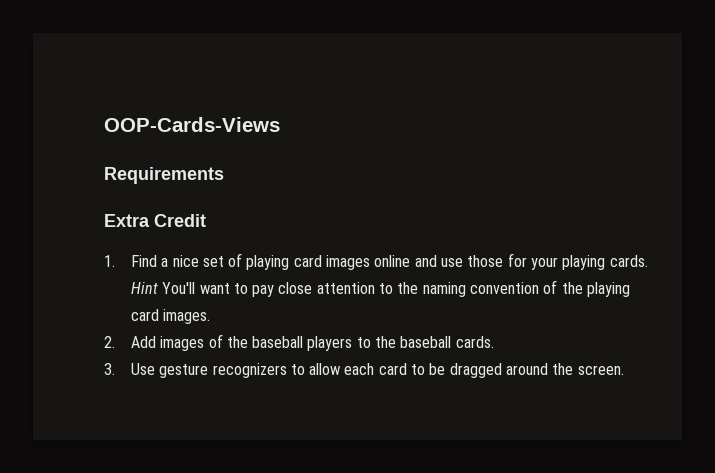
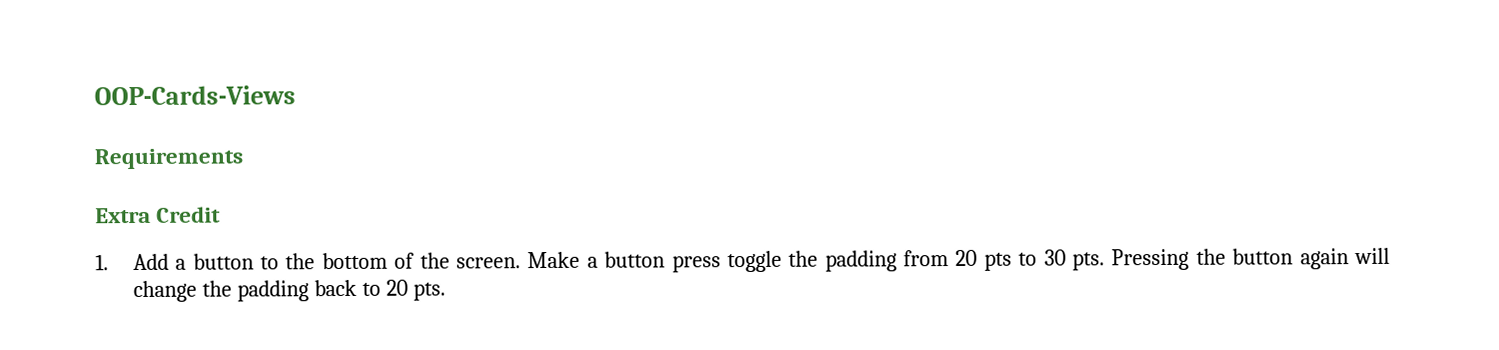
[130,253,648,270] [130,280,631,297] [130,309,211,324] [104,334,494,351] [104,363,624,378] Find a nice set of playing card images online and use those for your playing cards. Hint You'll want to pay close attention to the naming convention of the playing card images. // 2. Add images of the baseball players to the baseball cards. // 3. Use gesture recognizers to allow each card to be dragged around the screen. -> [132,247,1391,273] [132,279,446,303] Add a button to the bottom of the screen. Make a button press toggle the padding from 20 pts to 30 pts. Pressing the button again will change the padding back to 20 pts.

